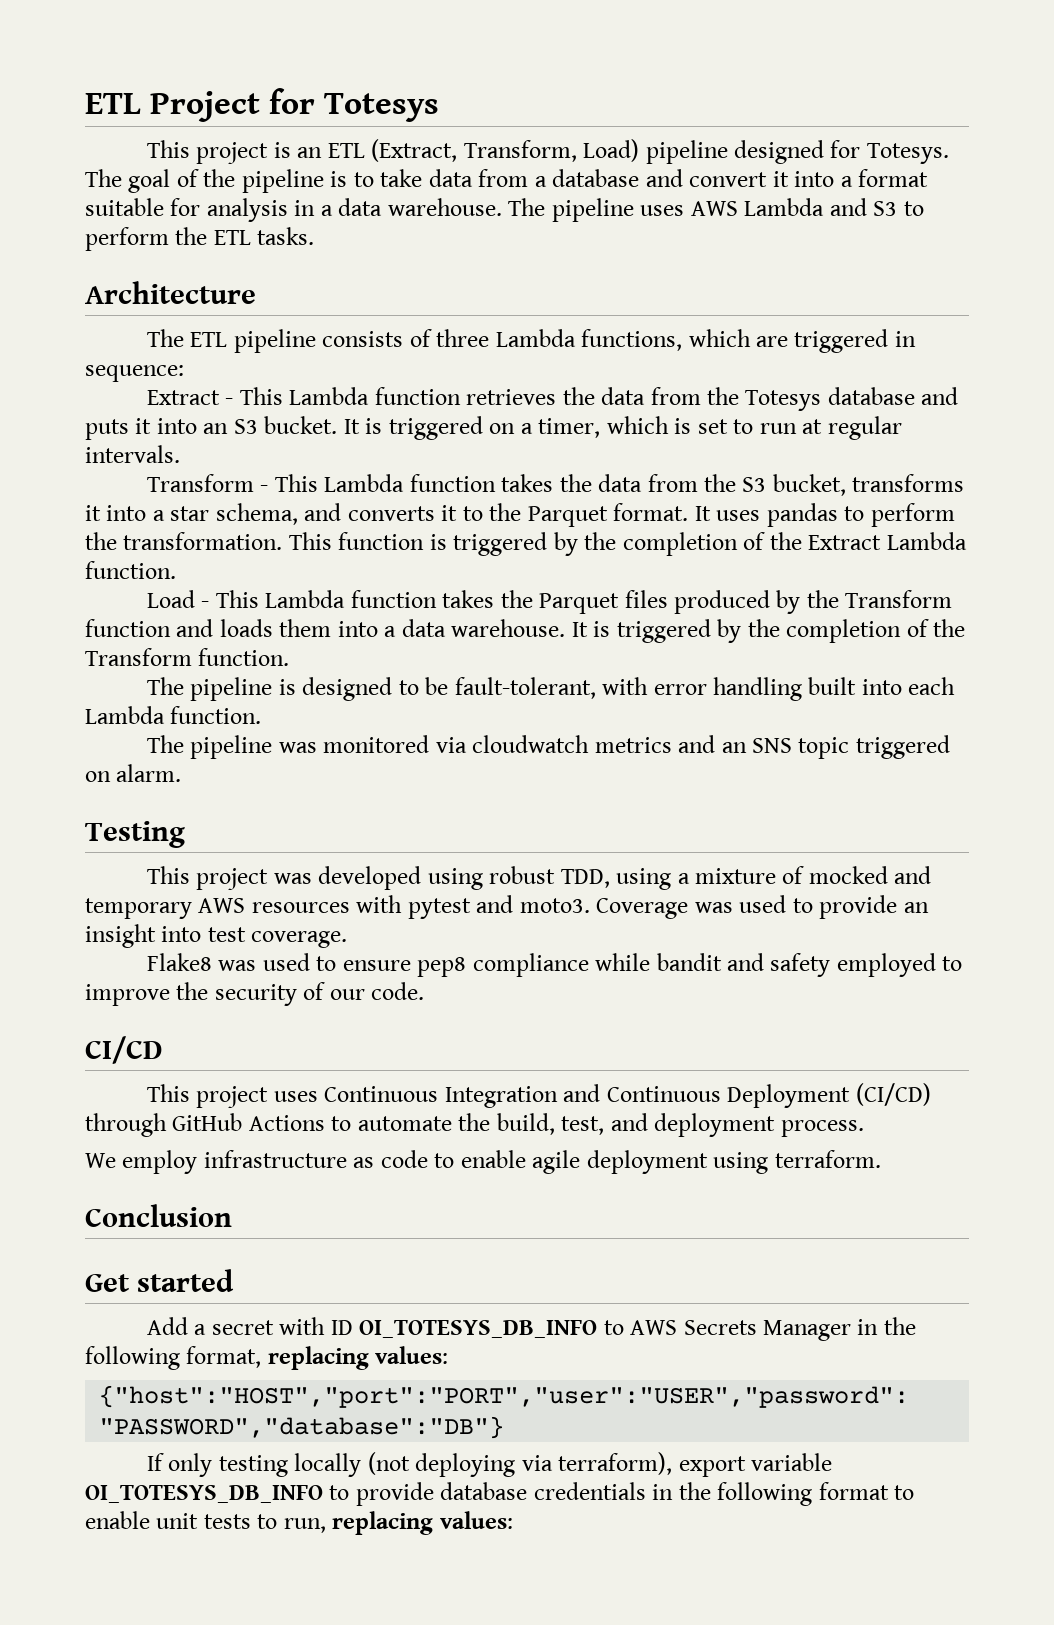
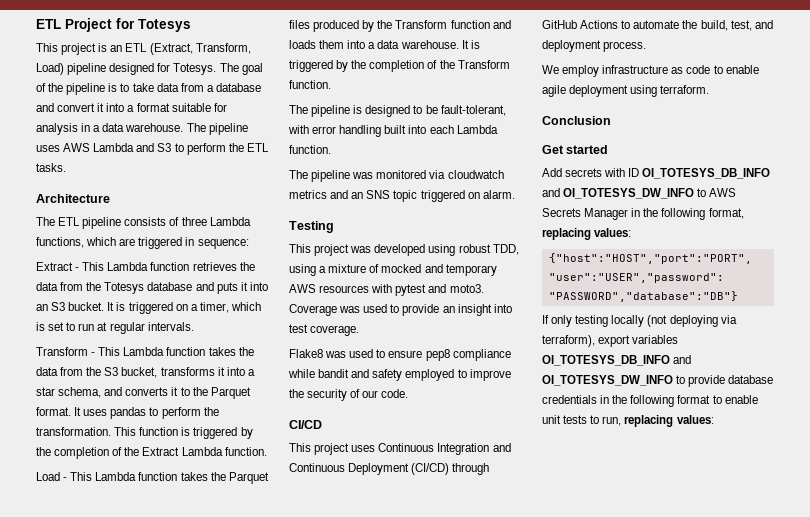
[194,1320,274,1335] a secret -> [565,168,603,177] secrets
(598, 1329) none -> [542,188,695,199] and OI_TOTESYS_DW_INFO
[750,1453,832,1471] [85,1485,323,1503] variable OI_TOTESYS_DB_INFO -> [632,335,679,344] [542,355,692,366] [542,375,673,386] variables OI_TOTESYS_DB_INFO and OI_TOTESYS_DW_INFO

